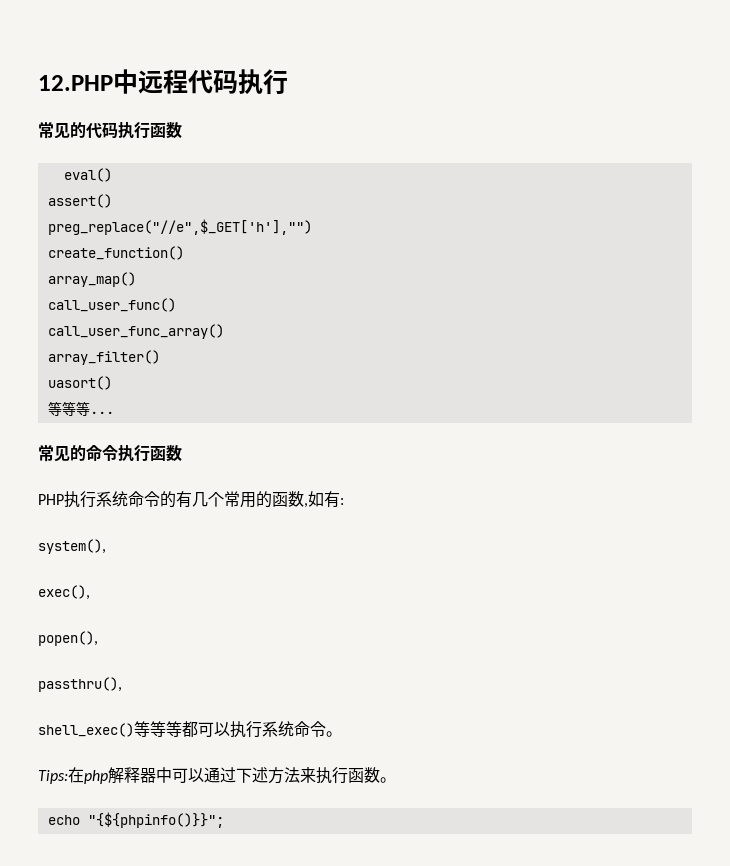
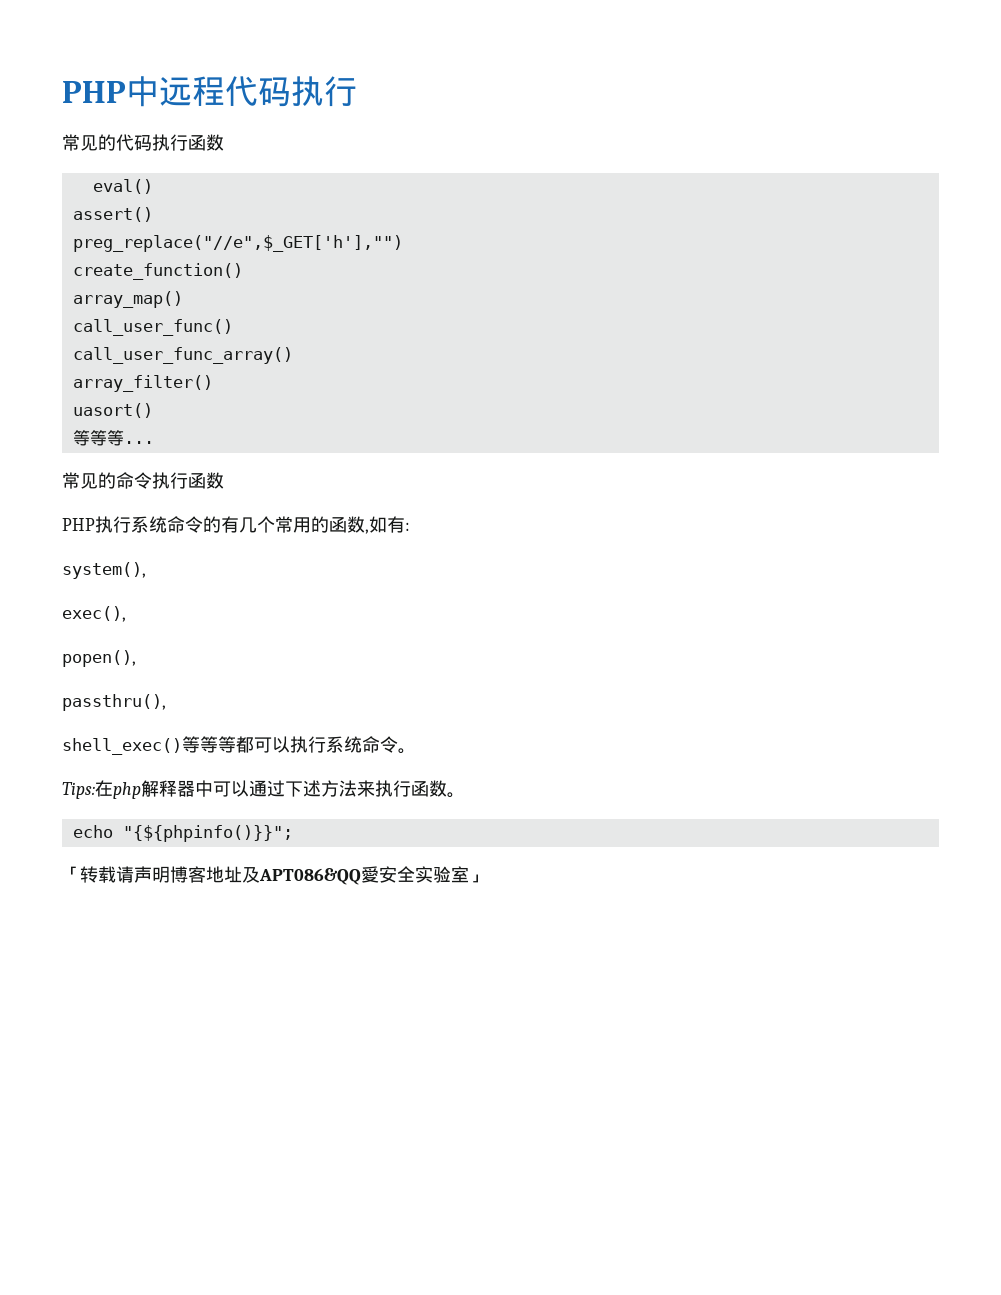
[38,75,113,91] 12.PHP -> [62,81,126,103] PHP
(224, 820) none -> [62,866,487,885] // 「转载请声明博客地址及APT086&QQ愛安全实验室」

